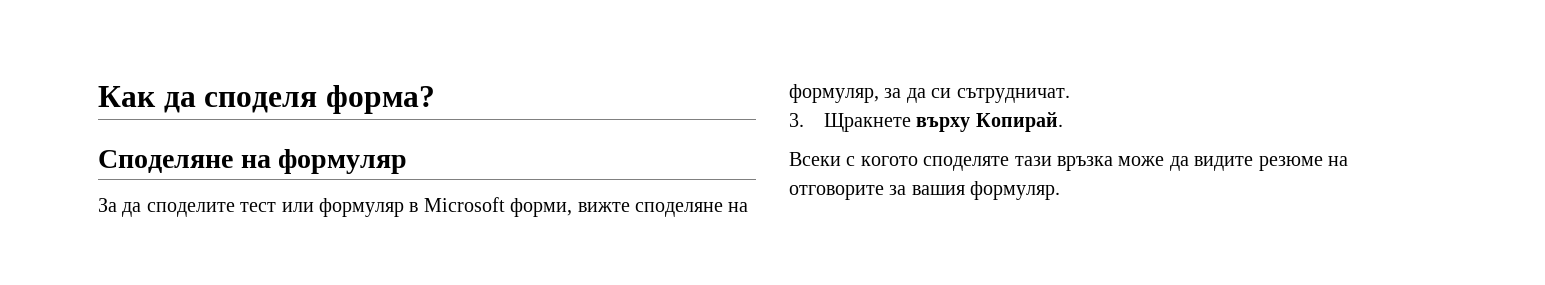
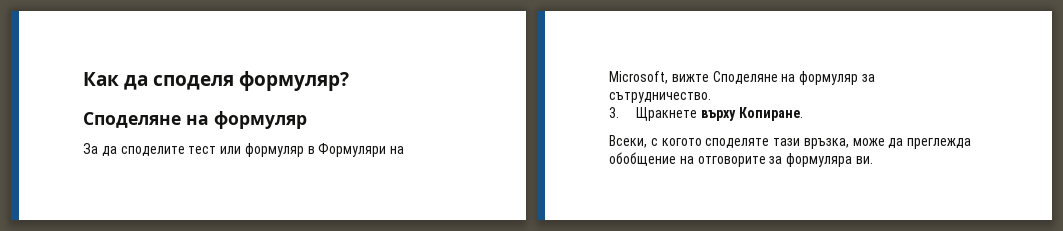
[325,85,435,114] форма? -> [239,71,350,91] формуляр?
[423,197,749,217] [789,84,1070,103] Microsoft форми, вижте споделяне на формуляр, за да си сътрудничат. -> [318,143,405,157] [609,71,875,85] [609,92,711,103] Формуляри на Microsoft, вижте Споделяне на формуляр за сътрудничество.
[975,112,1063,132] [789,152,841,166] Копирай. // Всеки -> [738,107,803,121] [609,135,647,148] Копиране. // Всеки,
[1057,156,1113,171] връзка -> [803,138,849,149] връзка,
[1194,156,1323,171] видите резюме -> [907,138,972,149] [609,152,676,166] преглежда обобщение
[911,181,1061,200] вашия формуляр. -> [786,153,873,167] формуляра ви.

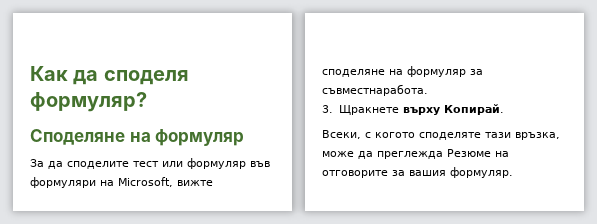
[307,143,387,157] в Формуляри -> [250,161,270,167] [30,177,96,188] във формуляри
[712,71,778,84] Споделяне -> [322,69,385,77] споделяне
[609,92,711,103] сътрудничество. -> [322,84,428,96] съвместнаработа.
[738,107,803,121] Копиране. -> [443,104,504,115] Копирай.
[609,152,676,166] обобщение -> [447,149,491,157] Резюме
[786,153,873,167] формуляра ви. -> [409,167,513,178] вашия формуляр.

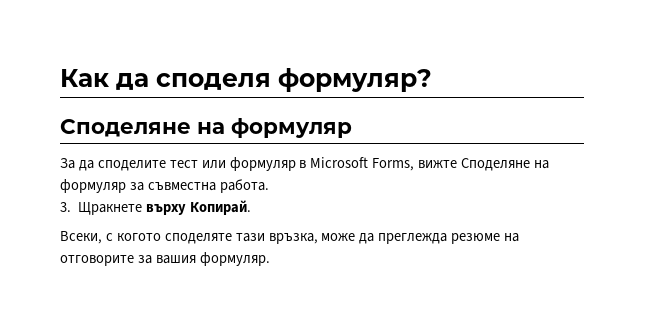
[250,161,270,167] [30,177,213,188] [322,69,385,77] във формуляри на Microsoft, вижте споделяне -> [299,157,531,171] в Microsoft Forms, вижте Споделяне
[322,84,428,96] съвместнаработа. -> [147,179,269,193] съвместна работа.
[447,149,491,157] Резюме -> [451,233,501,244] резюме

